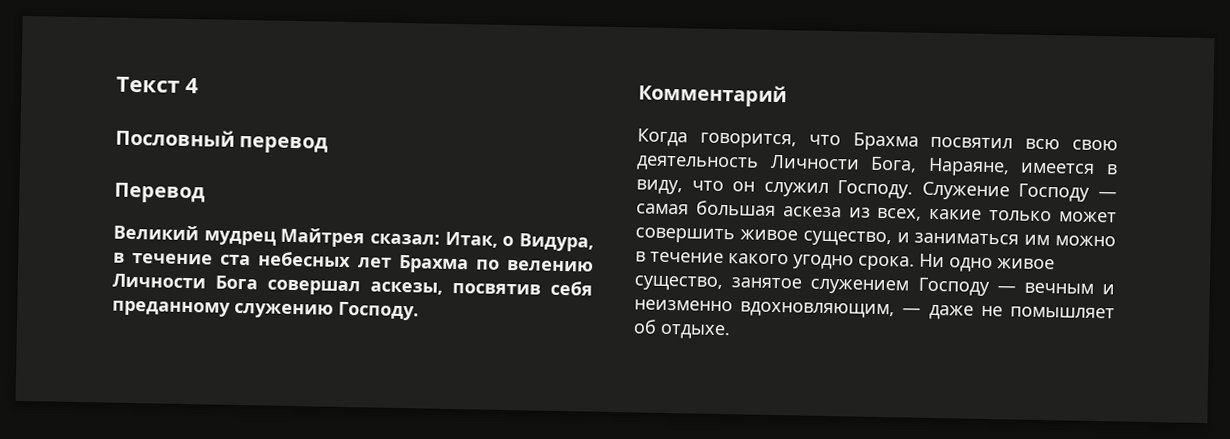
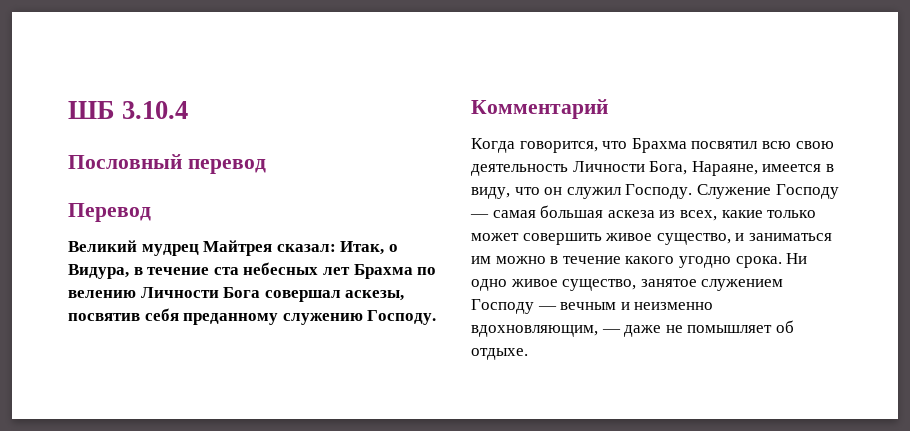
[116,76,199,94] Текст 4 -> [68,101,189,119] ШБ 3.10.4

